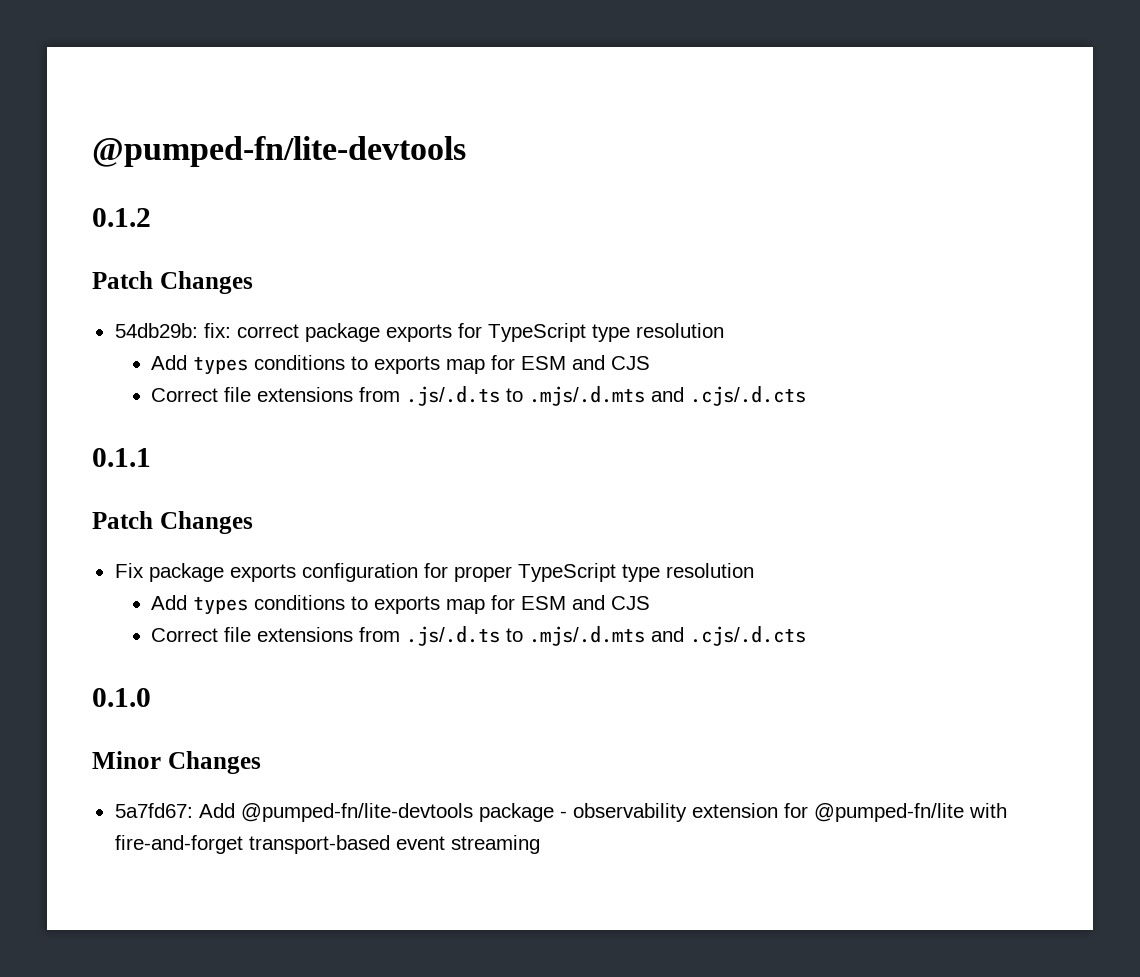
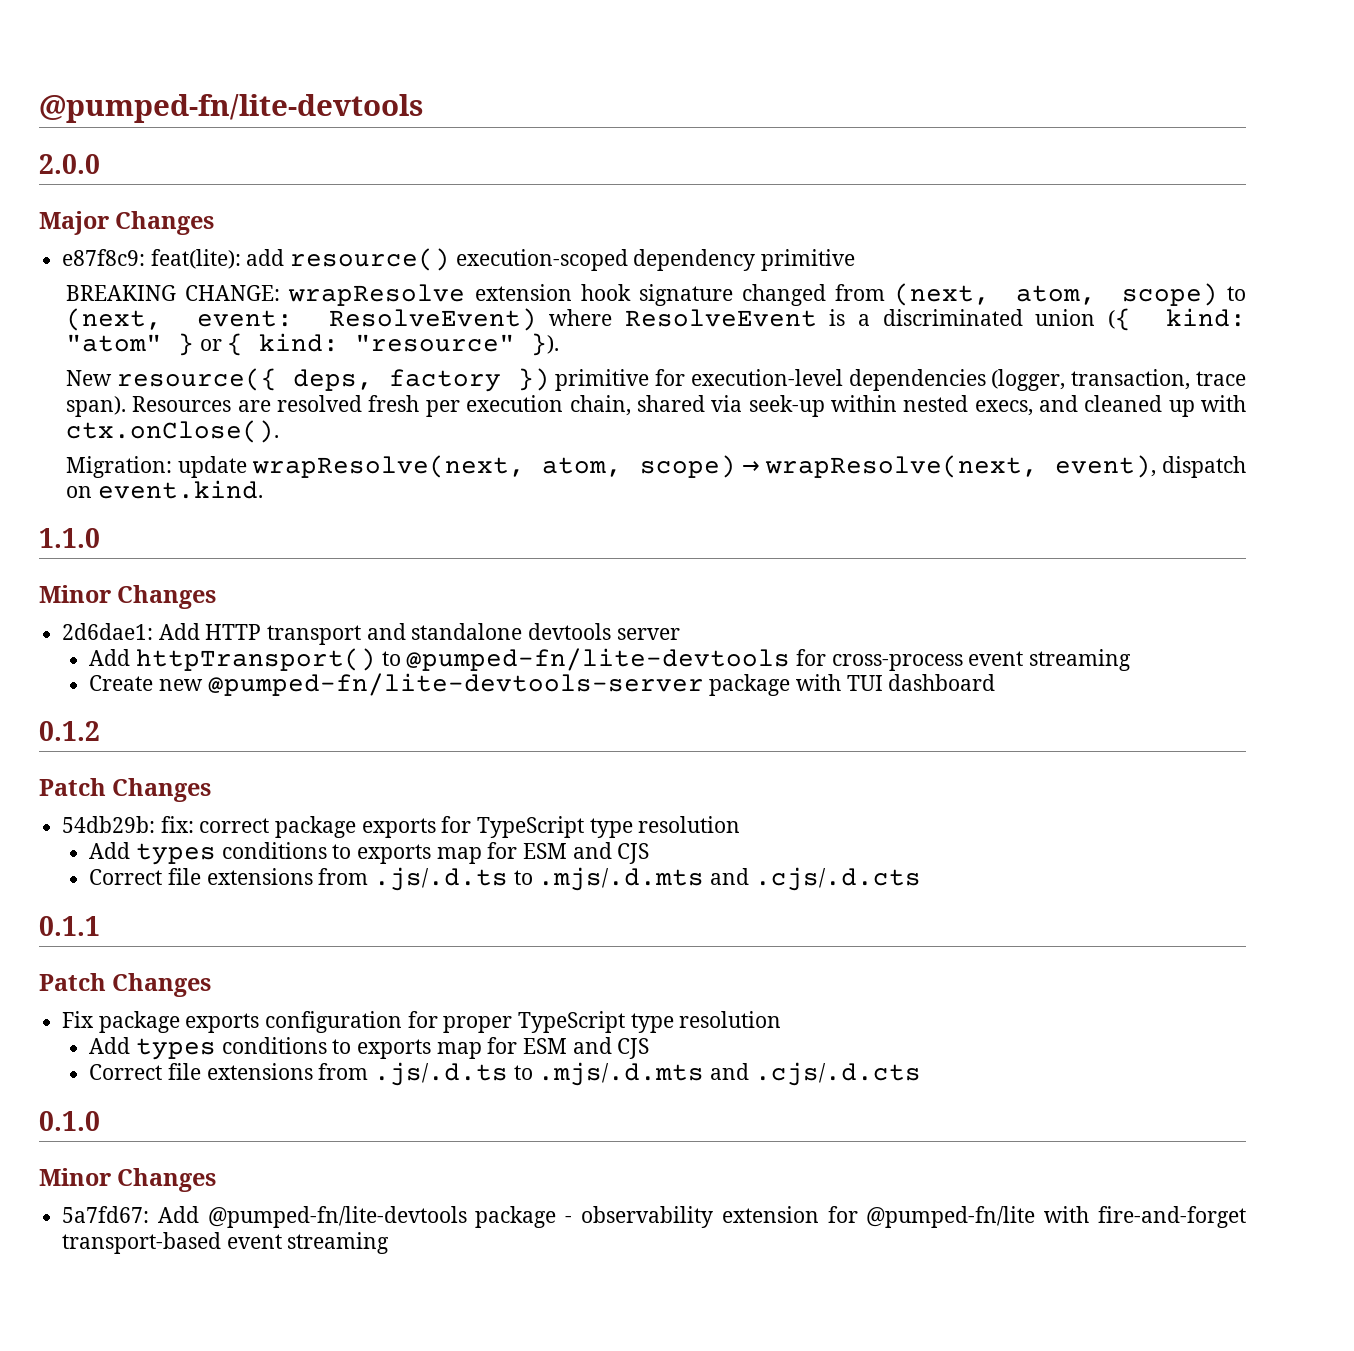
[92,136,466,167] @pumped-fn/lite-devtools -> [39,94,423,123] [39,154,100,174] [39,211,215,235] [62,248,856,271] [66,283,1246,306] [66,308,1246,331] [66,333,560,356] [66,368,1247,392] [66,395,1246,417] [66,420,280,443] [66,455,1246,478] [66,480,263,499] [39,528,100,548] [39,585,217,609] [62,623,680,645] [89,648,1131,671] [89,673,996,696] @pumped-fn/lite-devtools // 2.0.0 // Major Changes // e87f8c9: feat(lite): add resource() execution-scoped dependency primitive // BREAKING CHANGE: wrapResolve extension hook signature changed from (next, atom, scope) to (next, event: ResolveEvent) where ResolveEvent is a discriminated union ({ kind: "atom" } or { kind: "resource" }). // New resource({ deps, factory }) primitive for execution-level dependencies (logger, transaction, trace span). Resources are resolved fresh per execution chain, shared via seek-up within nested execs, and cleaned up with ctx.onClose(). // Migration: update wrapResolve(next, atom, scope) → wrapResolve(next, event), dispatch on event.kind. // 1.1.0 // Minor Changes // 2d6dae1: Add HTTP transport and standalone devtools server // Add httpTransport() to @pumped-fn/lite-devtools for cross-process event streaming // Create new @pumped-fn/lite-devtools-server package with TUI dashboard

